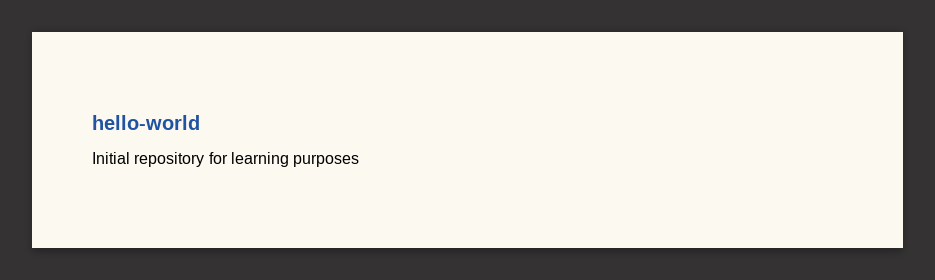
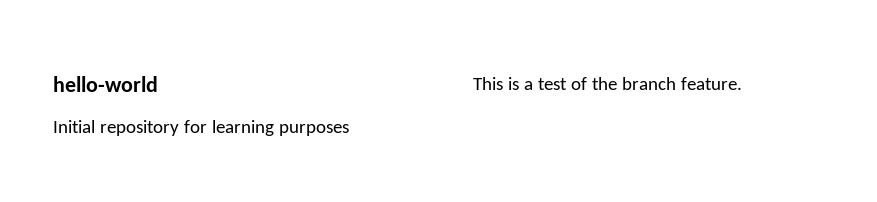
(360, 160) none -> [473,77,742,90] // This is a test of the branch feature.

